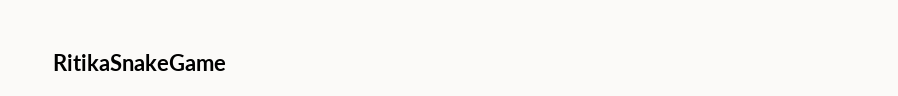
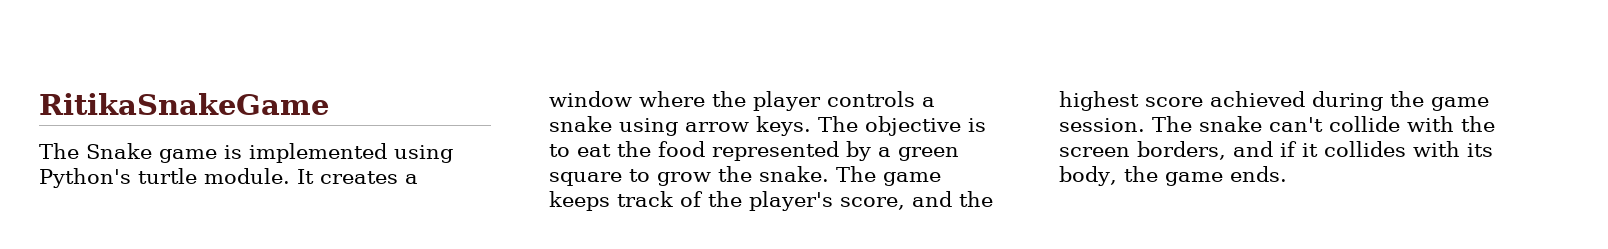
(226, 62) none -> [39,143,453,163] [39,168,418,188] [549,91,935,111] [549,116,986,136] [549,141,959,161] [549,166,941,186] [549,191,993,211] [1059,91,1489,111] [1059,116,1495,132] [1059,141,1493,160] [1059,166,1287,186] // The Snake game is implemented using Python's turtle module. It creates a window where the player controls a snake using arrow keys. The objective is to eat the food represented by a green square to grow the snake. The game keeps track of the player's score, and the highest score achieved during the game session. The snake can't collide with the screen borders, and if it collides with its body, the game ends.

